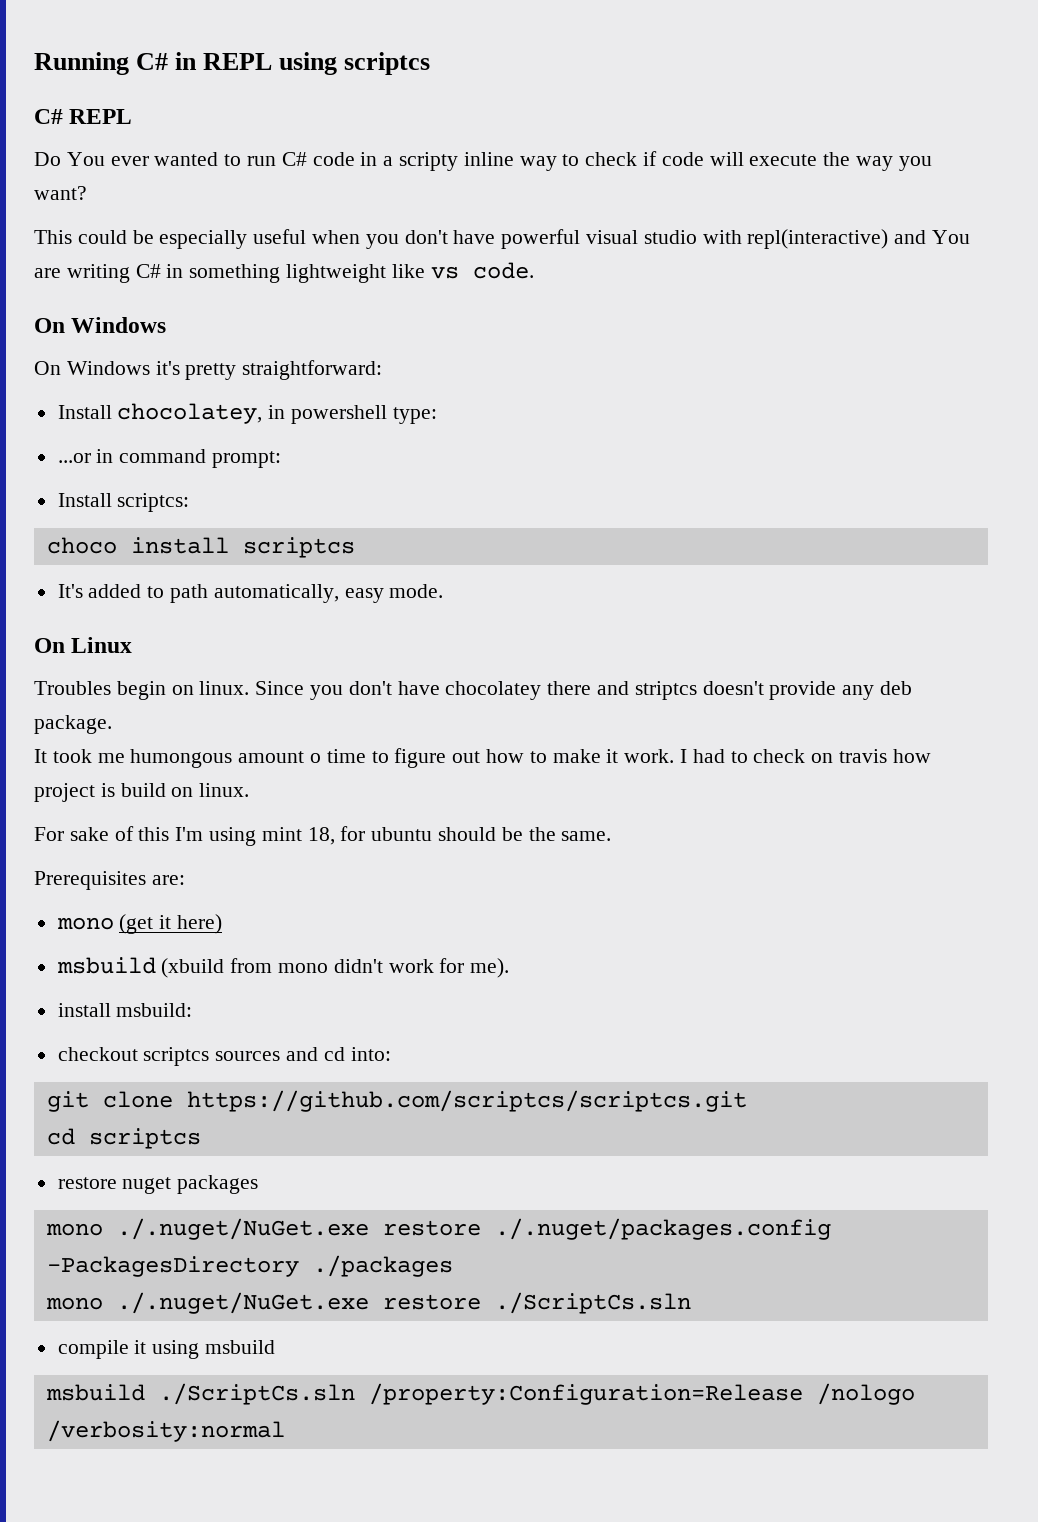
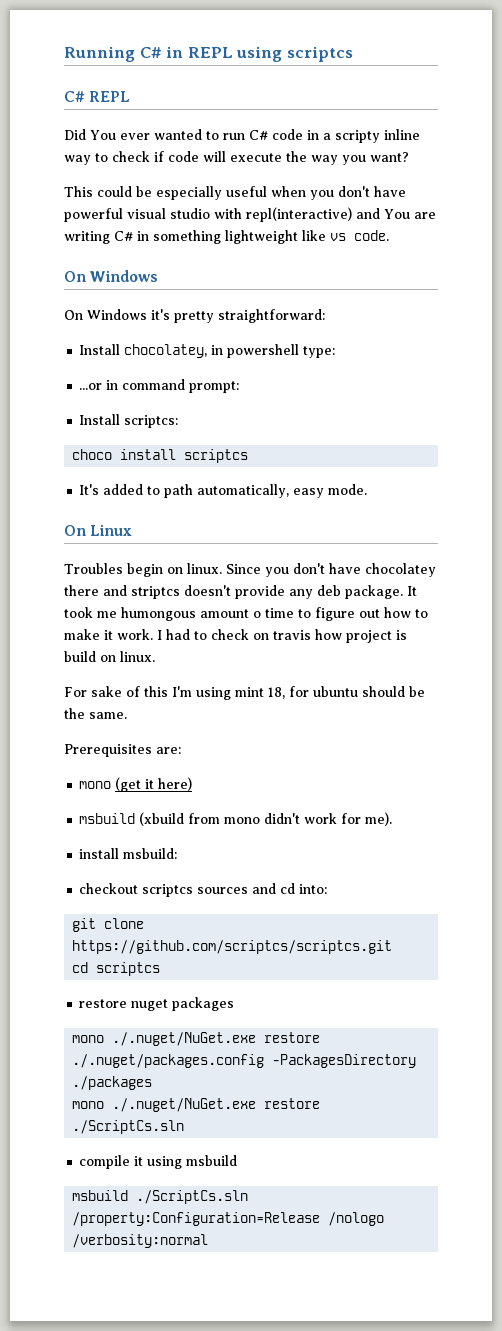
[34,152,61,166] Do -> [64,129,86,140] Did
(112, 724) // -> (403, 592) none

